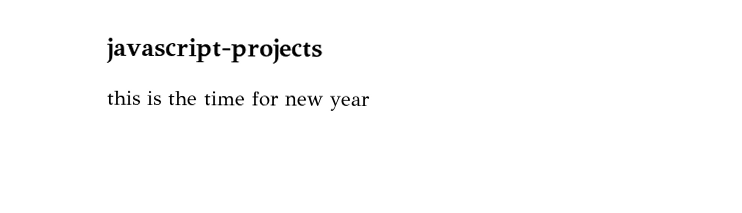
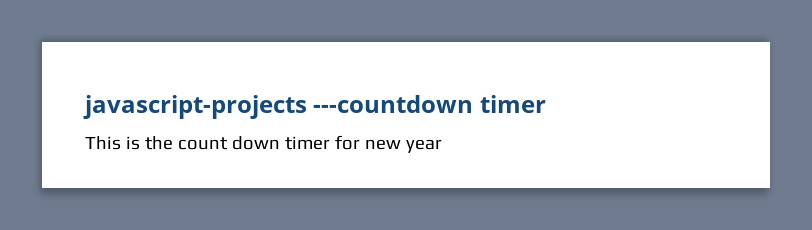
[107,90,246,106] // this is the time -> [313,95,546,113] [85,136,330,150] ---countdown timer // This is the count down timer

